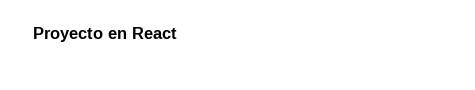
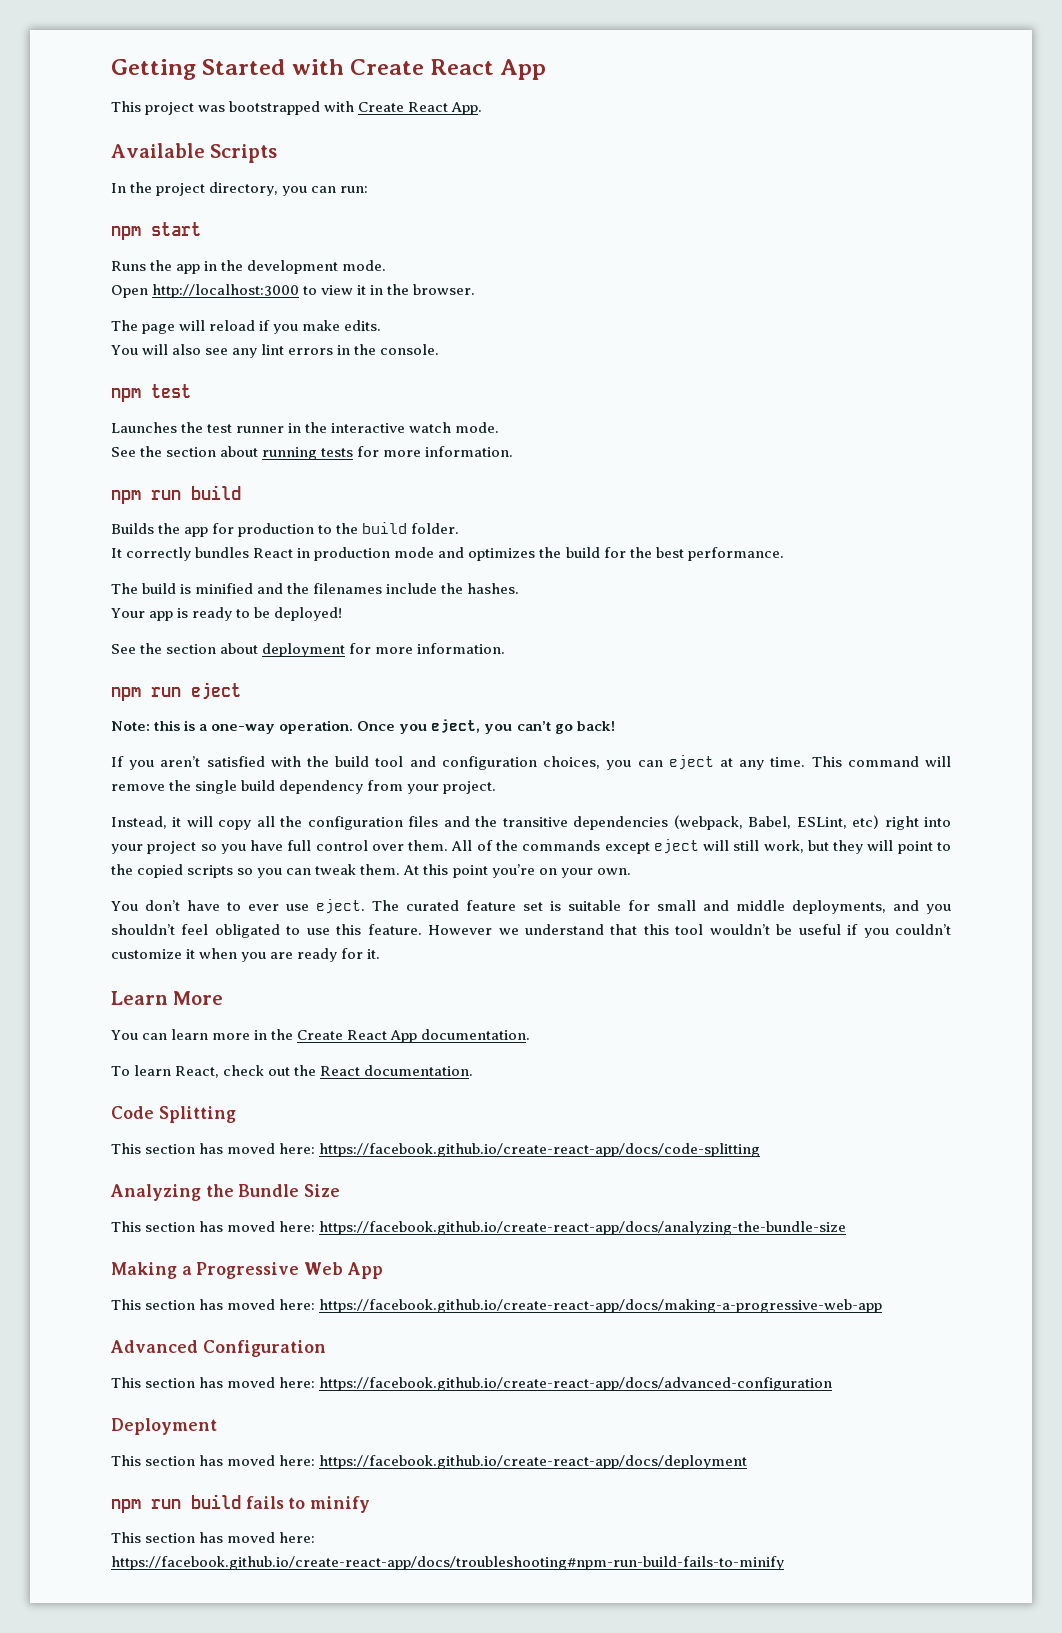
[33,27,177,42] Proyecto en React -> [111,59,546,80] [111,101,483,115] [111,143,278,163] [111,182,369,196] [111,222,201,240] [111,260,387,274] [111,284,476,298] [111,320,382,334] [111,344,440,358] [111,384,191,402] [111,422,500,433] [111,446,514,460] [111,485,241,504] [111,522,460,537] [111,547,784,561] [111,583,520,594] [111,607,343,621] [111,643,506,657] [111,682,241,701] [111,719,615,734] [111,755,952,770] [111,780,497,794] [111,815,952,830] [111,839,951,854] [111,864,631,878] [111,899,951,914] [111,924,952,938] [111,948,381,962] [111,991,224,1005] [111,1029,531,1043] [111,1065,474,1078] [111,1106,236,1123] [111,1143,761,1157] [110,1184,341,1201] [111,1221,847,1235] [111,1262,383,1279] [111,1299,883,1313] [110,1340,326,1357] [111,1377,833,1391] [111,1418,217,1435] [111,1455,748,1469] [111,1494,371,1513] [111,1532,316,1543] [111,1556,784,1570] Getting Started with Create React App // This project was bootstrapped with Create React App. // Available Scripts // In the project directory, you can run: // npm start // Runs the app in the development mode. // Open http://localhost:3000 to view it in the browser. // The page will reload if you make edits. // You will also see any lint errors in the console. // npm test // Launches the test runner in the interactive watch mode. // See the section about running tests for more information. // npm run build // Builds the app for production to the build folder. // It correctly bundles React in production mode and optimizes the build for the best performance. // The build is minified and the filenames include the hashes. // Your app is ready to be deployed! // See the section about deployment for more information. // npm run eject // Note: this is a one-way operation. Once you eject, you can’t go back! // If you aren’t satisfied with the build tool and configuration choices, you can eject at any time. This command will remove the single build dependency from your project. // Instead, it will copy all the configuration files and the transitive dependencies (webpack, Babel, ESLint, etc) right into your project so you have full control over them. All of the commands except eject will still work, but they will point to the copied scripts so you can tweak them. At this point you’re on your own. // You don’t have to ever use eject. The curated feature set is suitable for small and middle deployments, and you shouldn’t feel obligated to use this feature. However we understand that this tool wouldn’t be useful if you couldn’t customize it when you are ready for it. // Learn More // You can learn more in the Create React App documentation. // To learn React, check out the React documentation. // Code Splitting // This section has moved here: https://facebook.github.io/create-react-app/docs/code-splitting // Analyzing the Bundle Size // This section has moved here: https://facebook.github.io/create-react-app/docs/analyzing-the-bundle-size // Making a Progressive Web App // This section has moved here: https://facebook.github.io/create-react-app/docs/making-a-progressive-web-app // Advanced Configuration // This section has moved here: https://facebook.github.io/create-react-app/docs/advanced-configuration // Deployment // This section has moved here: https://facebook.github.io/create-react-app/docs/deployment // npm run build fails to minify // This section has moved here: https://facebook.github.io/create-react-app/docs/troubleshooting#npm-run-build-fails-to-minify

